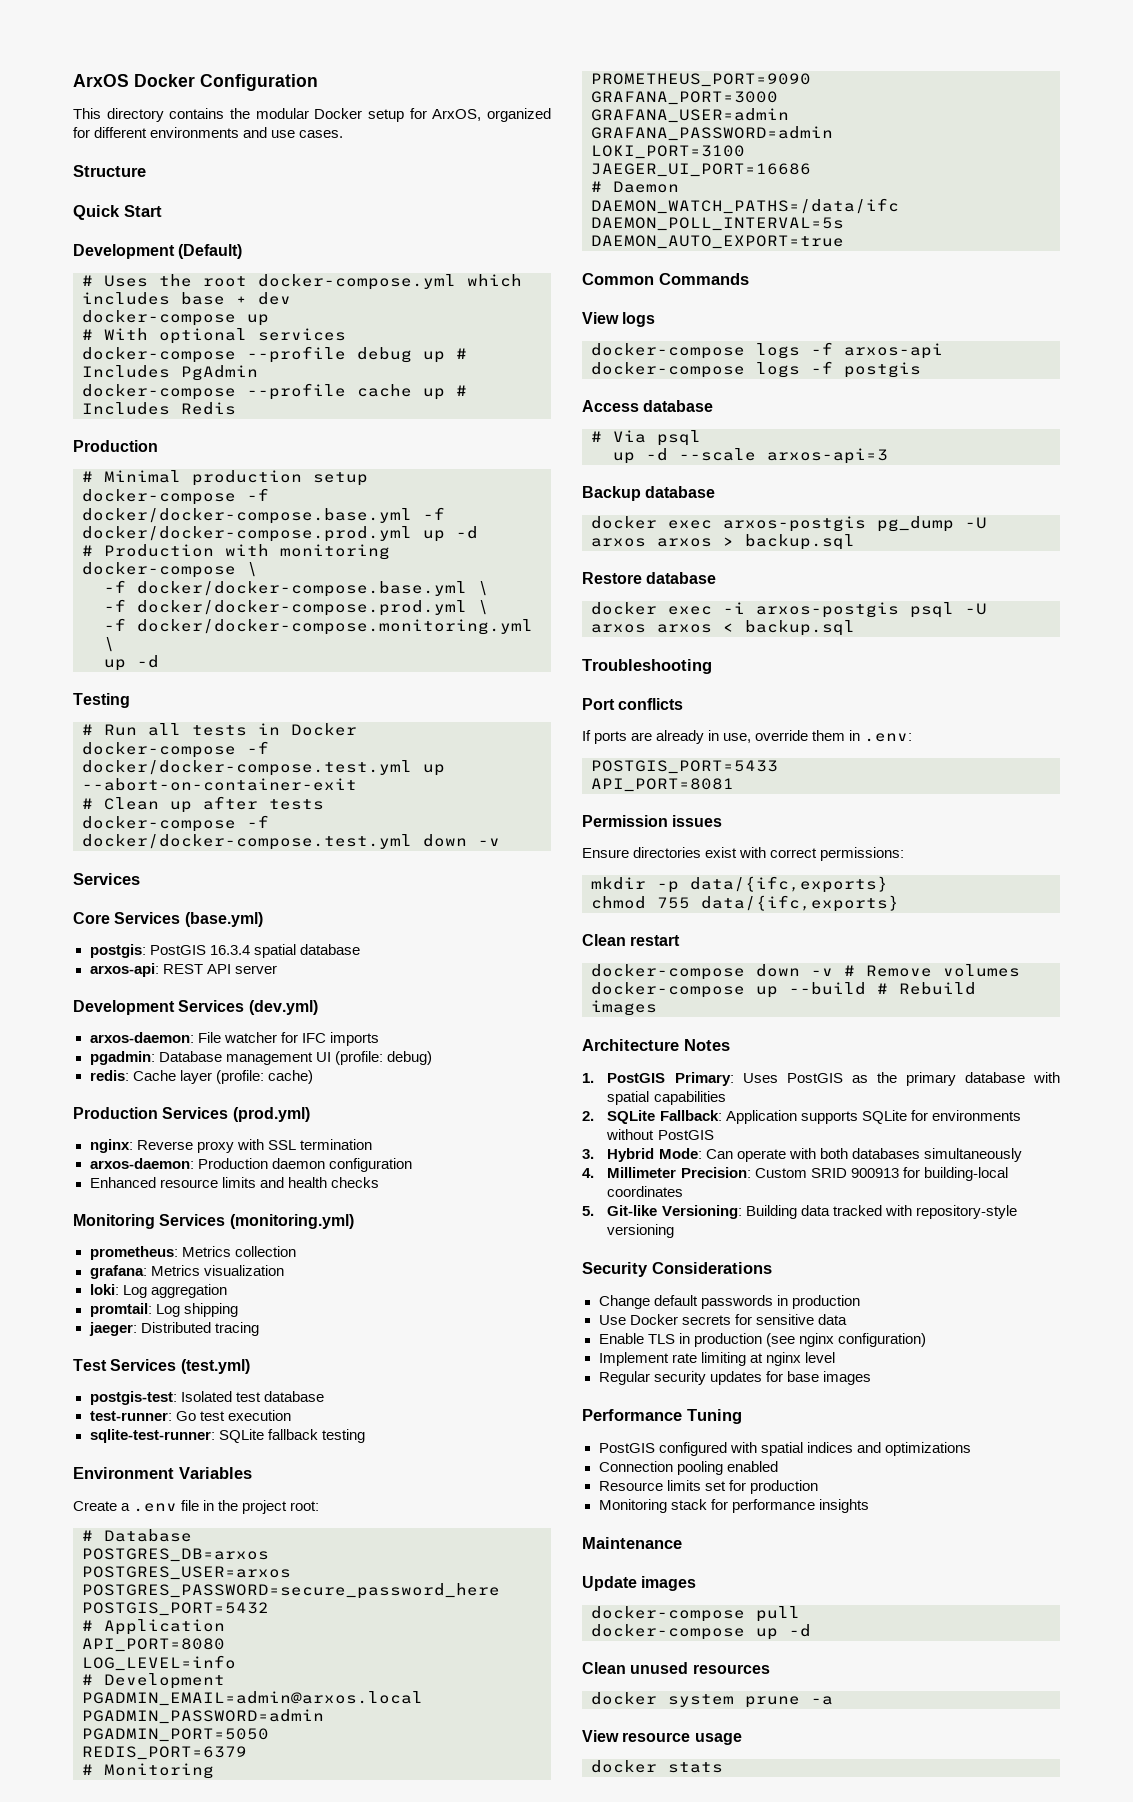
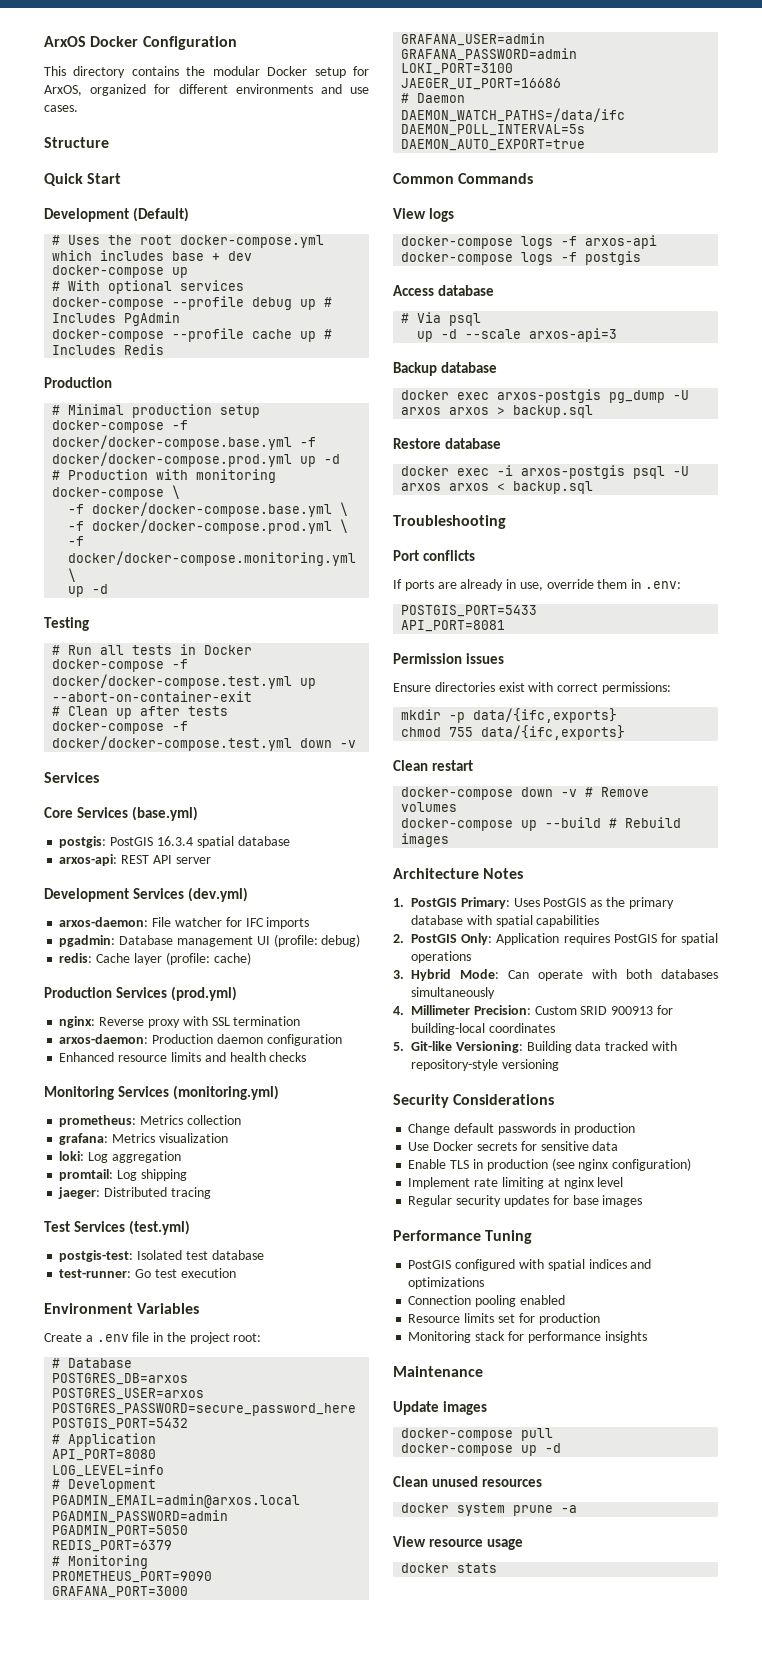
[89,1429,365,1443] // sqlite-test-runner: SQLite fallback testing -> (236, 1273) none
[607,1110,1021,1124] [606,1129,714,1140] SQLite Fallback: Application supports SQLite for environments without PostGIS -> [411,933,718,945] [411,951,471,963] PostGIS Only: Application requires PostGIS for spatial operations

